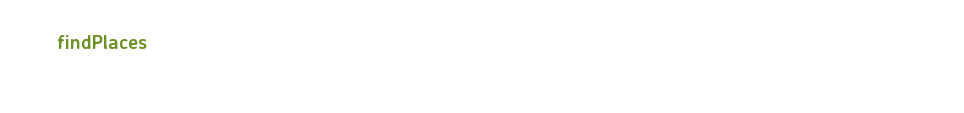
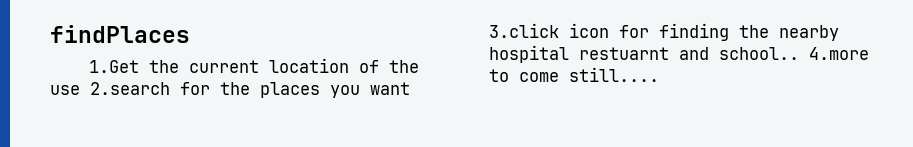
(147, 42) none -> [89,58,420,73] [50,82,410,98] [489,23,839,41] [489,45,869,63] [489,67,659,82] // 1.Get the current location of the use 2.search for the places you want 3.click icon for finding the nearby hospital restuarnt and school.. 4.more to come still....

